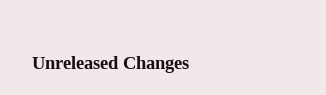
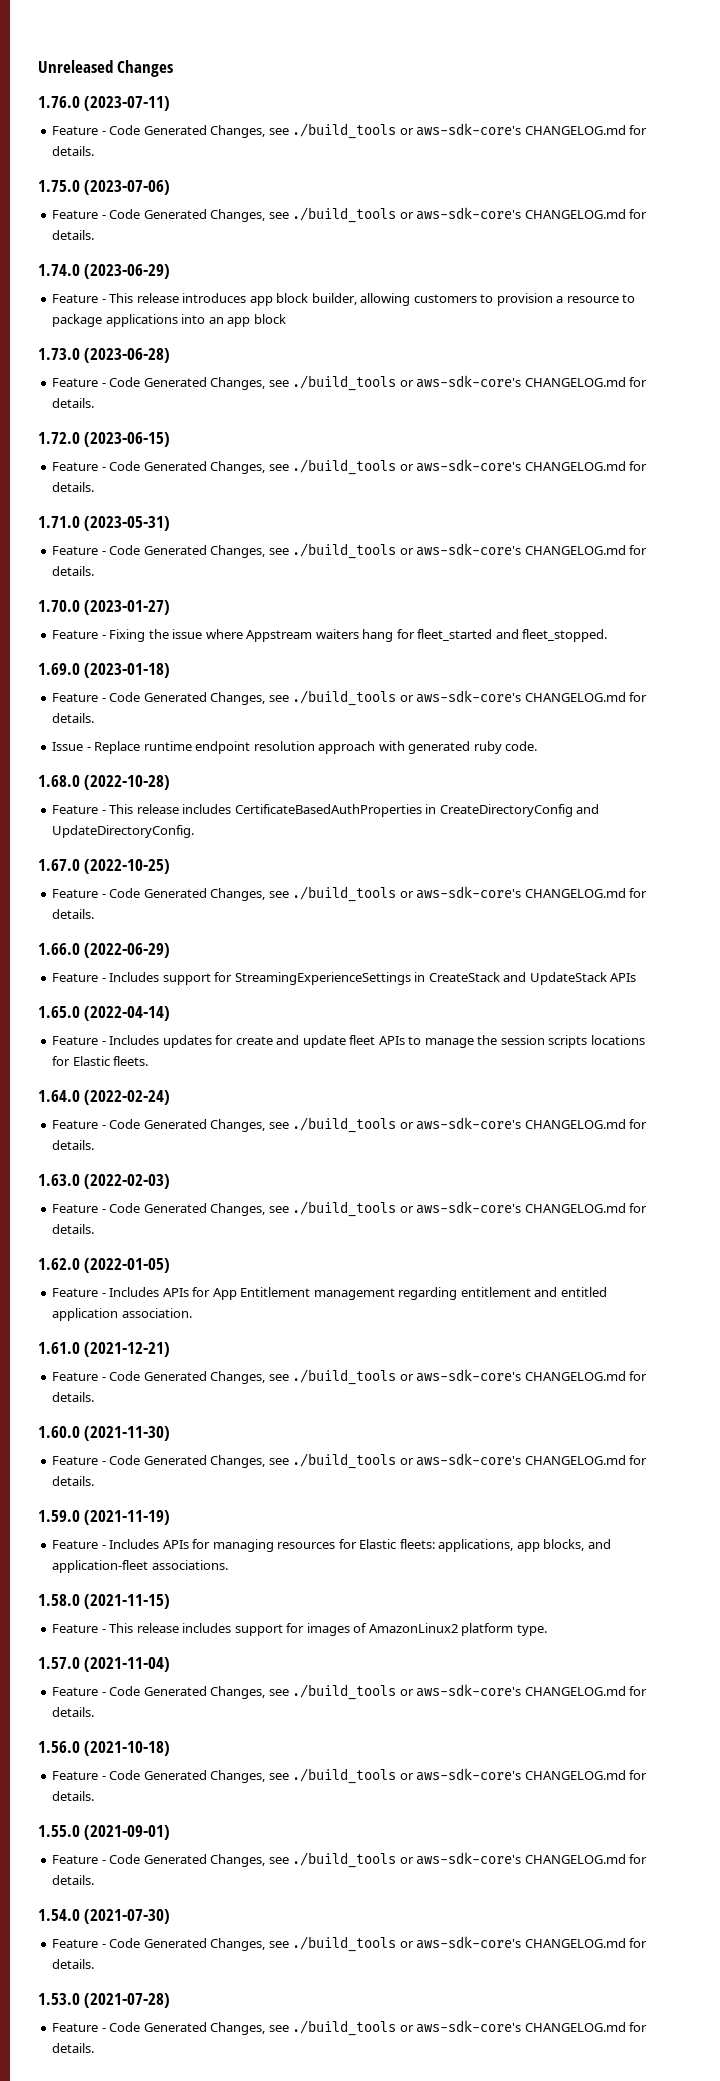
(189, 64) none -> [38,96,171,111] [52,123,648,139] [52,146,95,156] [38,180,171,195] [52,207,648,223] [52,230,95,240] [38,264,171,279] [52,293,636,306] [52,314,286,327] [38,348,171,363] [52,375,648,391] [52,398,95,408] [38,432,171,447] [52,459,648,475] [52,482,95,492] [38,516,171,531] [52,543,648,559] [52,566,95,576] [38,600,171,615] [52,629,608,642] [38,663,171,678] [52,690,648,706] [52,713,95,723] [52,741,538,754] [38,775,171,790] [52,804,600,817] [52,825,195,838] [38,859,171,874] [52,886,648,902] [52,909,95,919] [38,943,171,958] [52,972,637,985] [38,1006,171,1021] [52,1035,645,1048] [52,1056,149,1066] [38,1090,171,1105] [52,1117,648,1133] [52,1140,95,1150] [38,1174,171,1189] [52,1201,648,1217] [52,1224,95,1234] [38,1258,171,1273] [52,1287,607,1300] [52,1308,192,1321] [38,1342,171,1357] [52,1369,648,1385] [52,1392,95,1402] [38,1426,171,1441] [52,1453,648,1469] [52,1476,95,1486] [38,1510,171,1525] [52,1539,611,1552] [52,1560,228,1573] [38,1594,171,1609] [52,1623,547,1636] [38,1657,171,1672] [52,1684,648,1700] [52,1707,95,1717] [38,1741,171,1756] [52,1768,648,1784] [52,1791,95,1801] [38,1825,171,1840] [52,1852,648,1868] [52,1875,95,1885] [38,1909,171,1924] [52,1936,648,1952] [52,1959,95,1969] [38,1993,171,2008] [52,2020,648,2036] [52,2043,95,2053] // 1.76.0 (2023-07-11) // Feature - Code Generated Changes, see ./build_tools or aws-sdk-core's CHANGELOG.md for details. // 1.75.0 (2023-07-06) // Feature - Code Generated Changes, see ./build_tools or aws-sdk-core's CHANGELOG.md for details. // 1.74.0 (2023-06-29) // Feature - This release introduces app block builder, allowing customers to provision a resource to package applications into an app block // 1.73.0 (2023-06-28) // Feature - Code Generated Changes, see ./build_tools or aws-sdk-core's CHANGELOG.md for details. // 1.72.0 (2023-06-15) // Feature - Code Generated Changes, see ./build_tools or aws-sdk-core's CHANGELOG.md for details. // 1.71.0 (2023-05-31) // Feature - Code Generated Changes, see ./build_tools or aws-sdk-core's CHANGELOG.md for details. // 1.70.0 (2023-01-27) // Feature - Fixing the issue where Appstream waiters hang for fleet_started and fleet_stopped. // 1.69.0 (2023-01-18) // Feature - Code Generated Changes, see ./build_tools or aws-sdk-core's CHANGELOG.md for details. // Issue - Replace runtime endpoint resolution approach with generated ruby code. // 1.68.0 (2022-10-28) // Feature - This release includes CertificateBasedAuthProperties in CreateDirectoryConfig and UpdateDirectoryConfig. // 1.67.0 (2022-10-25) // Feature - Code Generated Changes, see ./build_tools or aws-sdk-core's CHANGELOG.md for details. // 1.66.0 (2022-06-29) // Feature - Includes support for StreamingExperienceSettings in CreateStack and UpdateStack APIs // 1.65.0 (2022-04-14) // Feature - Includes updates for create and update fleet APIs to manage the session scripts locations for Elastic fleets. // 1.64.0 (2022-02-24) // Feature - Code Generated Changes, see ./build_tools or aws-sdk-core's CHANGELOG.md for details. // 1.63.0 (2022-02-03) // Feature - Code Generated Changes, see ./build_tools or aws-sdk-core's CHANGELOG.md for details. // 1.62.0 (2022-01-05) // Feature - Includes APIs for App Entitlement management regarding entitlement and entitled application association. // 1.61.0 (2021-12-21) // Feature - Code Generated Changes, see ./build_tools or aws-sdk-core's CHANGELOG.md for details. // 1.60.0 (2021-11-30) // Feature - Code Generated Changes, see ./build_tools or aws-sdk-core's CHANGELOG.md for details. // 1.59.0 (2021-11-19) // Feature - Includes APIs for managing resources for Elastic fleets: applications, app blocks, and application-fleet associations. // 1.58.0 (2021-11-15) // Feature - This release includes support for images of AmazonLinux2 platform type. // 1.57.0 (2021-11-04) // Feature - Code Generated Changes, see ./build_tools or aws-sdk-core's CHANGELOG.md for details. // 1.56.0 (2021-10-18) // Feature - Code Generated Changes, see ./build_tools or aws-sdk-core's CHANGELOG.md for details. // 1.55.0 (2021-09-01) // Feature - Code Generated Changes, see ./build_tools or aws-sdk-core's CHANGELOG.md for details. // 1.54.0 (2021-07-30) // Feature - Code Generated Changes, see ./build_tools or aws-sdk-core's CHANGELOG.md for details. // 1.53.0 (2021-07-28) // Feature - Code Generated Changes, see ./build_tools or aws-sdk-core's CHANGELOG.md for details.

